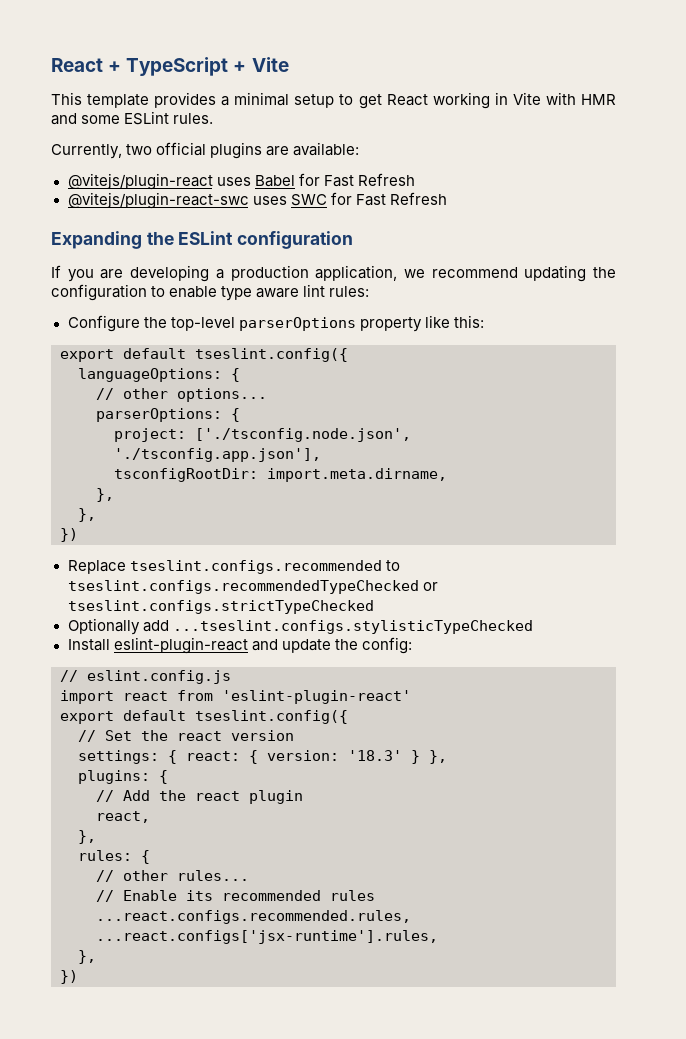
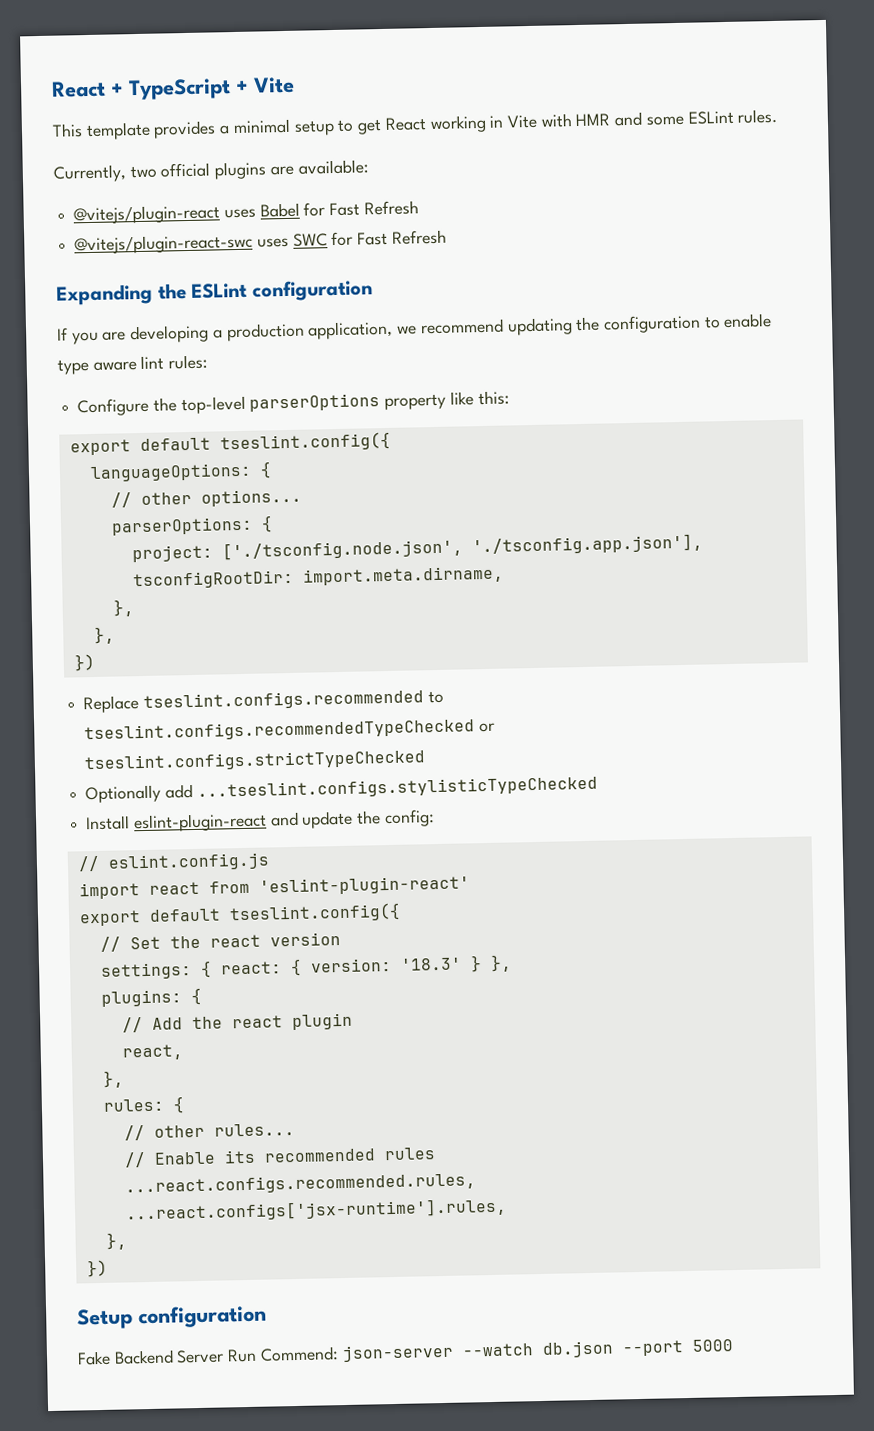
(78, 977) none -> [77,1304,267,1330] [77,1339,734,1366] // Setup configuration // Fake Backend Server Run Commend: json-server --watch db.json --port 5000

